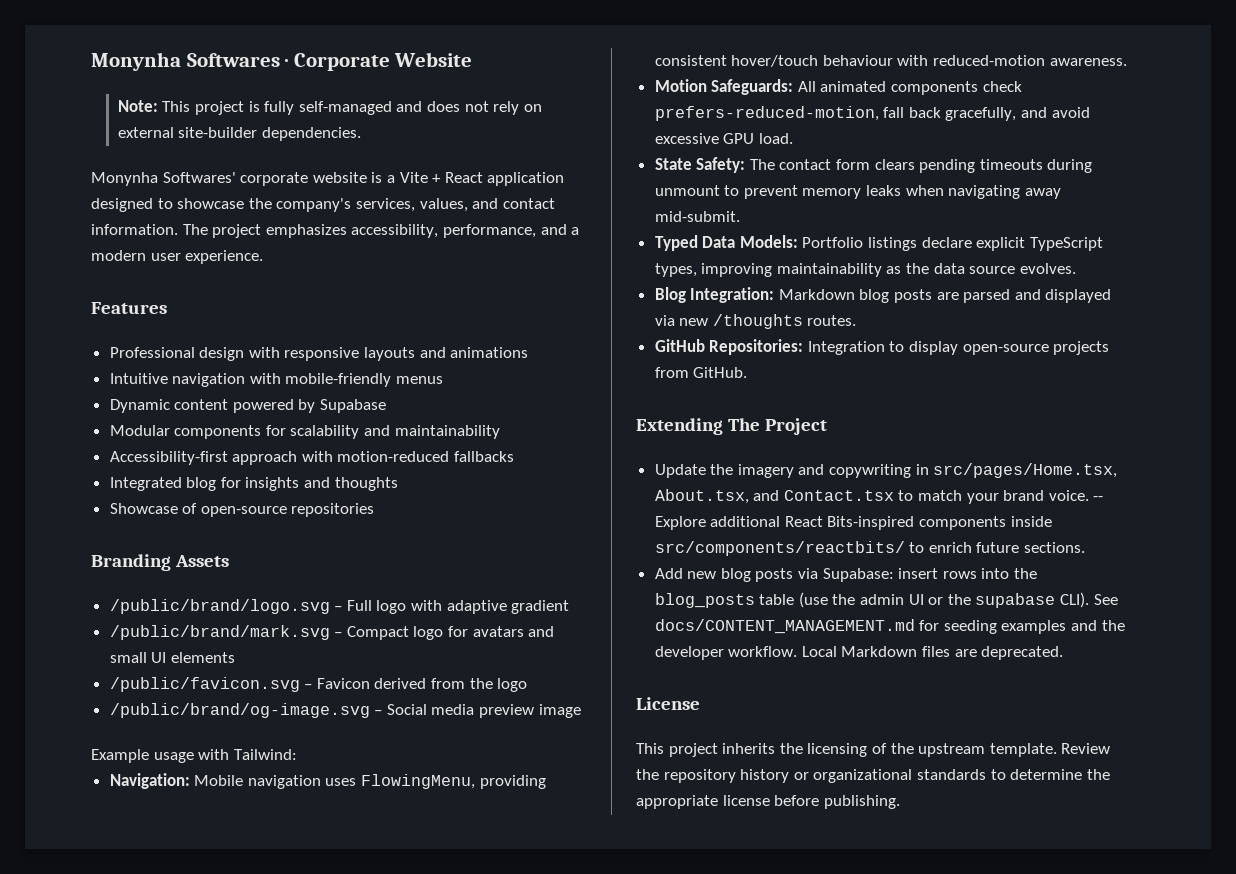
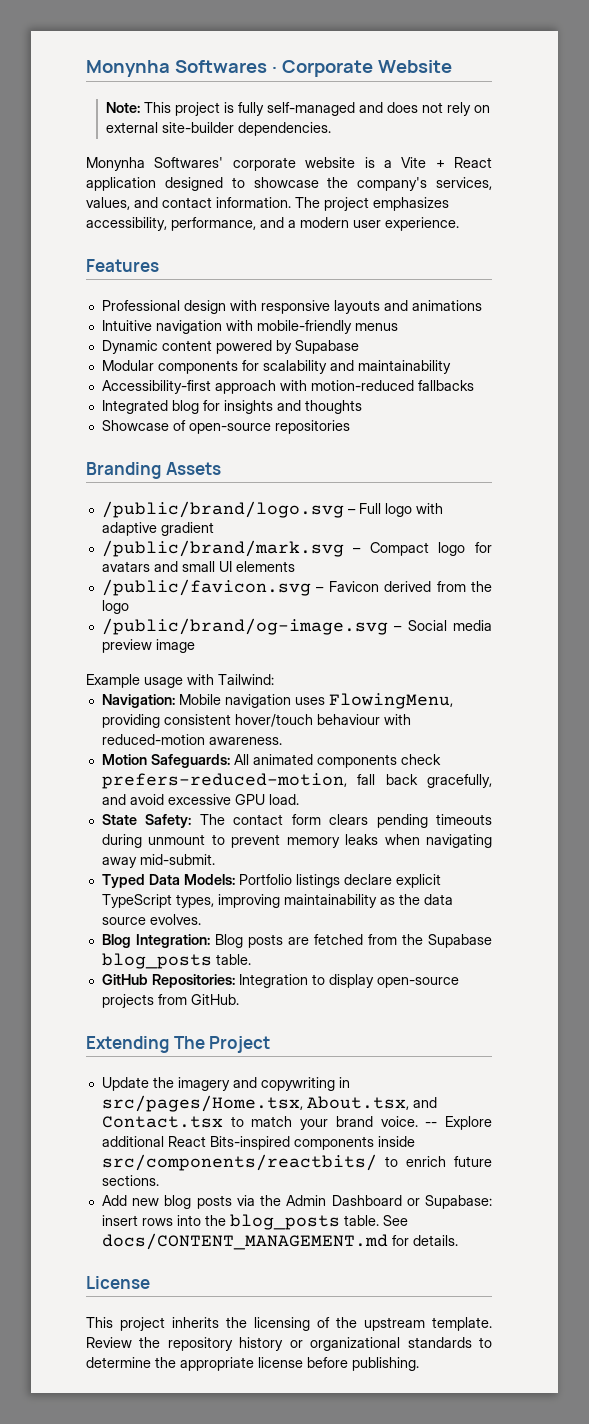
[778,289,1112,303] [654,314,857,329] Markdown blog posts are parsed and displayed via new /thoughts routes. -> [214,934,493,948] [101,953,251,969] Blog posts are fetched from the Supabase blog_posts table.
(819, 573) none -> [260,1195,420,1206] the Admin Dashboard or
[759,592,1118,608] [654,619,1125,634] [654,646,1064,660] table (use the admin UI or the supabase CLI). See docs/CONTENT_MANAGEMENT.md for seeding examples and the developer workflow. Local Markdown files are deprecated. -> [343,1215,408,1226] [101,1233,458,1250] table. See docs/CONTENT_MANAGEMENT.md for details.

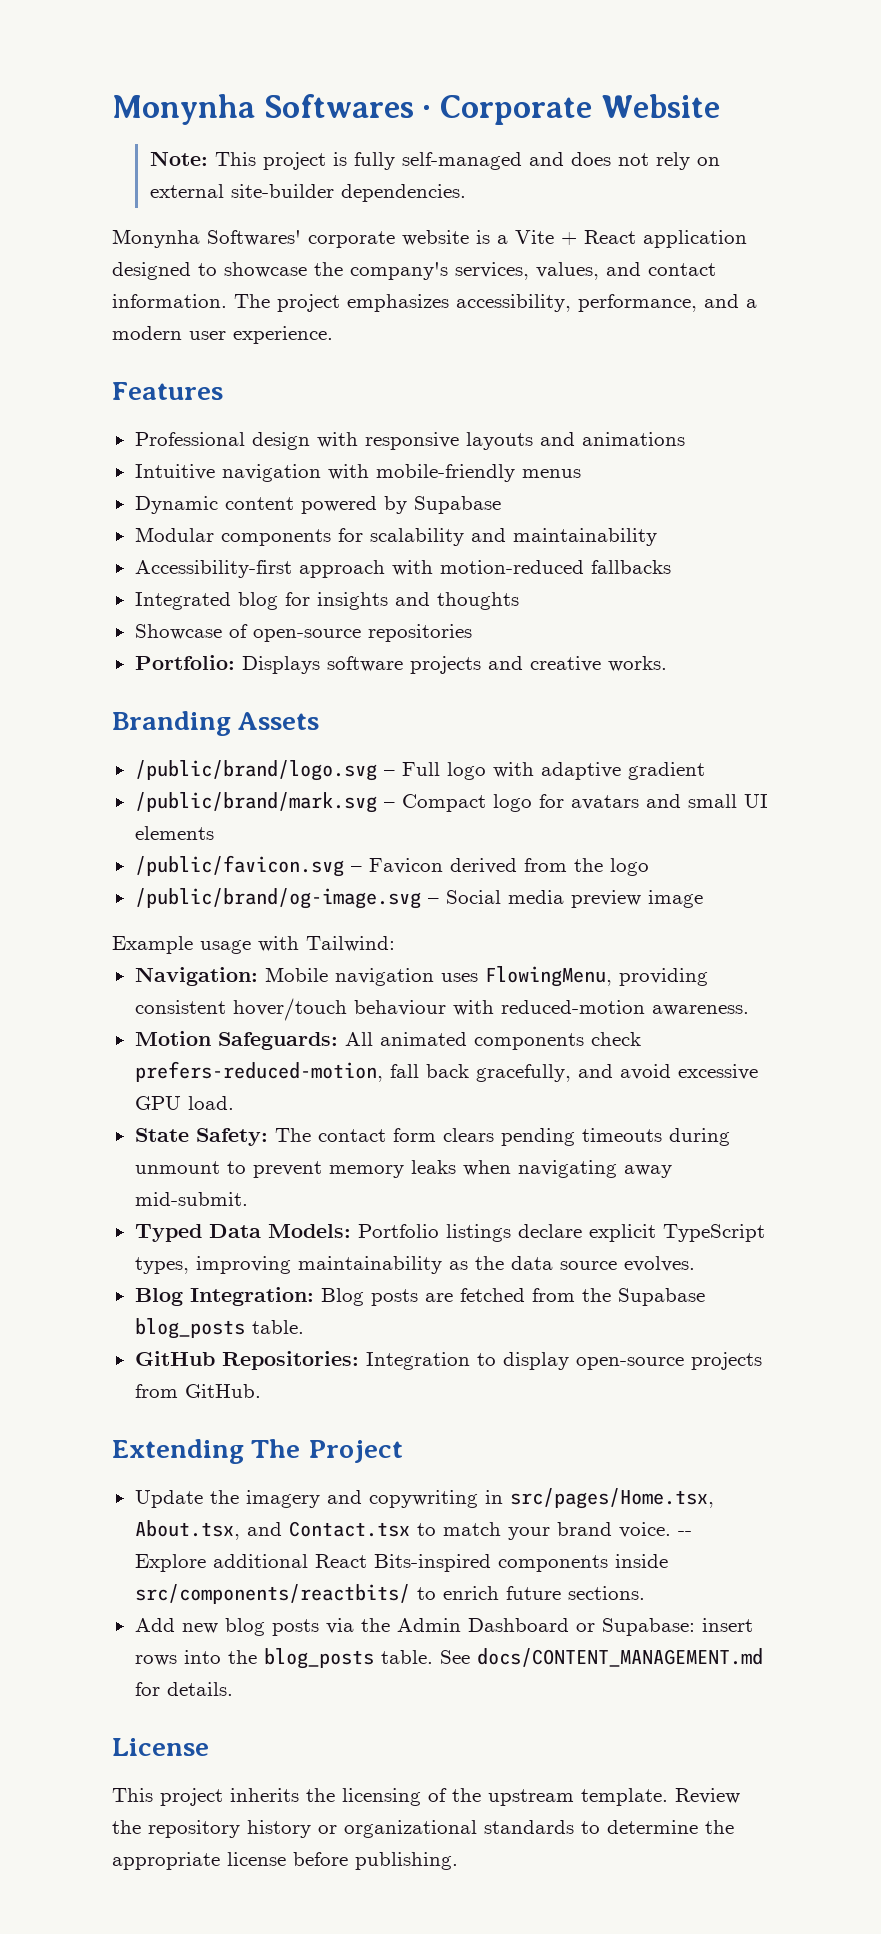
(350, 427) none -> [134,655,667,674] // Portfolio: Displays software projects and creative works.

